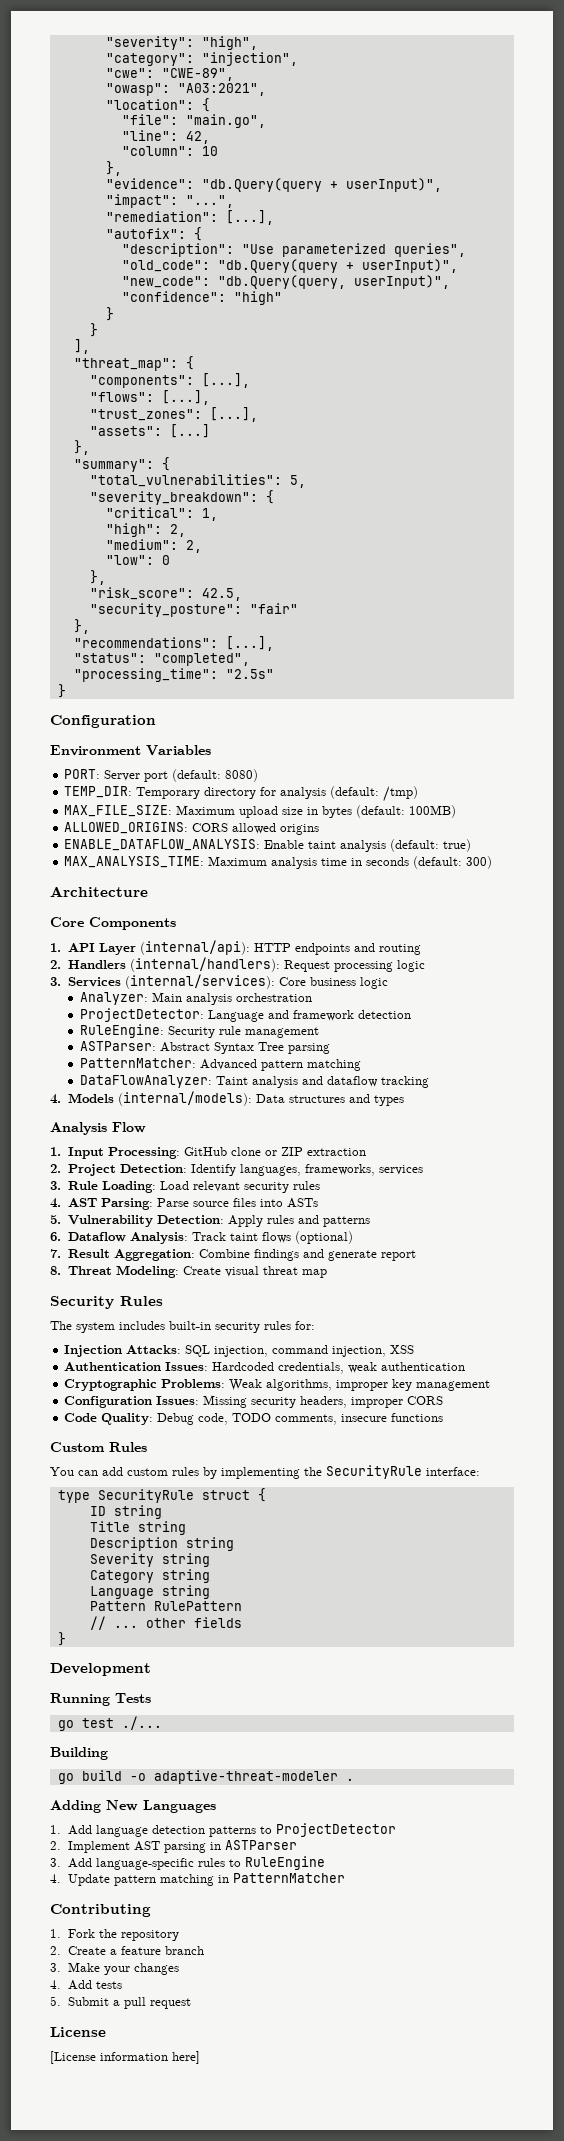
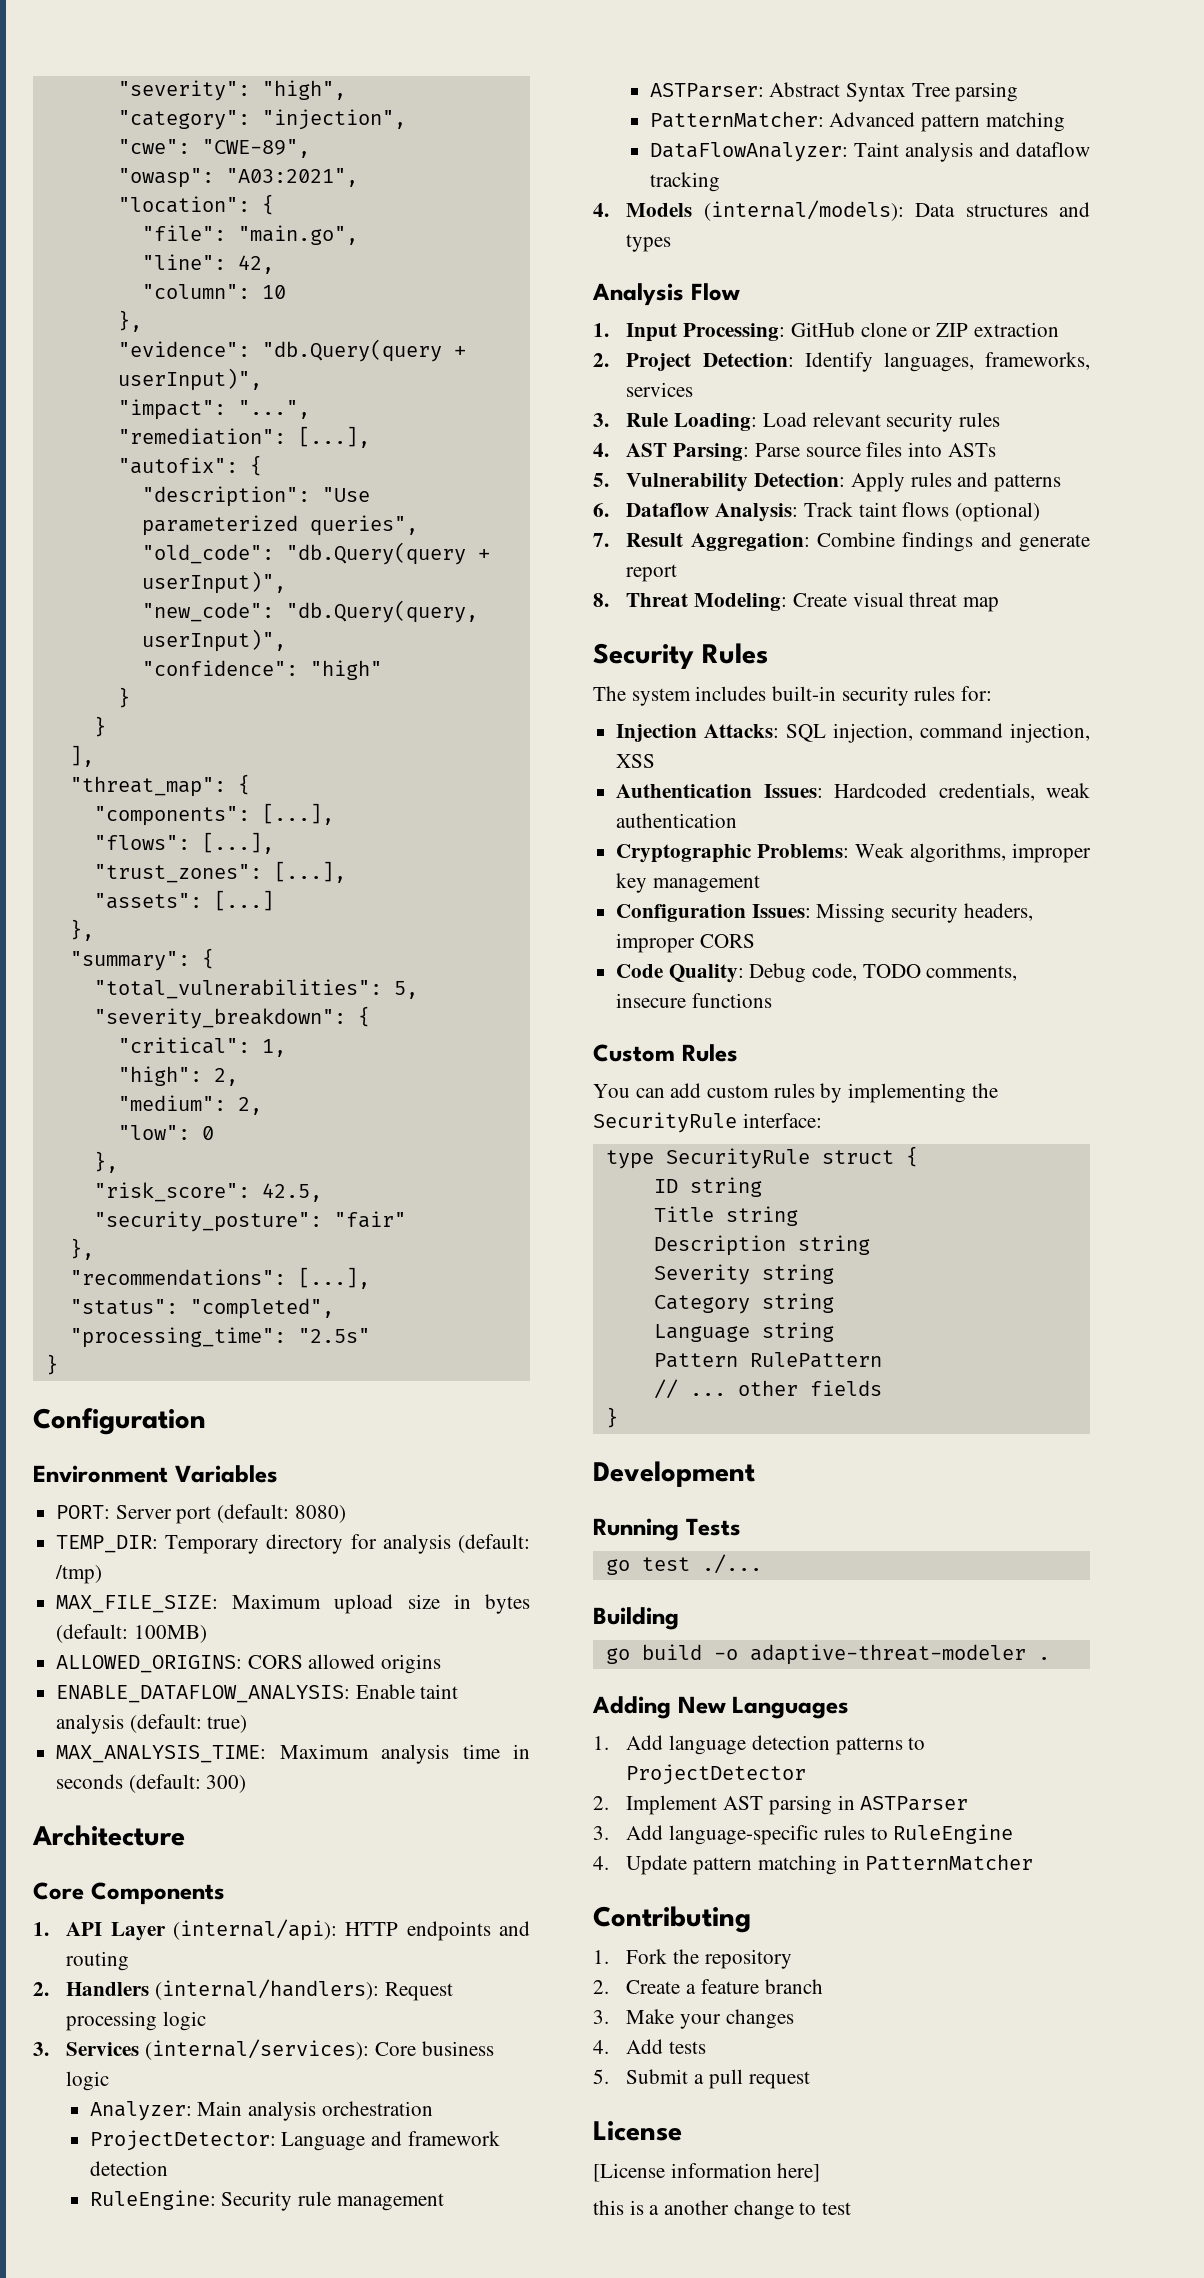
(200, 2057) none -> [593,2200,852,2220] // this is a another change to test

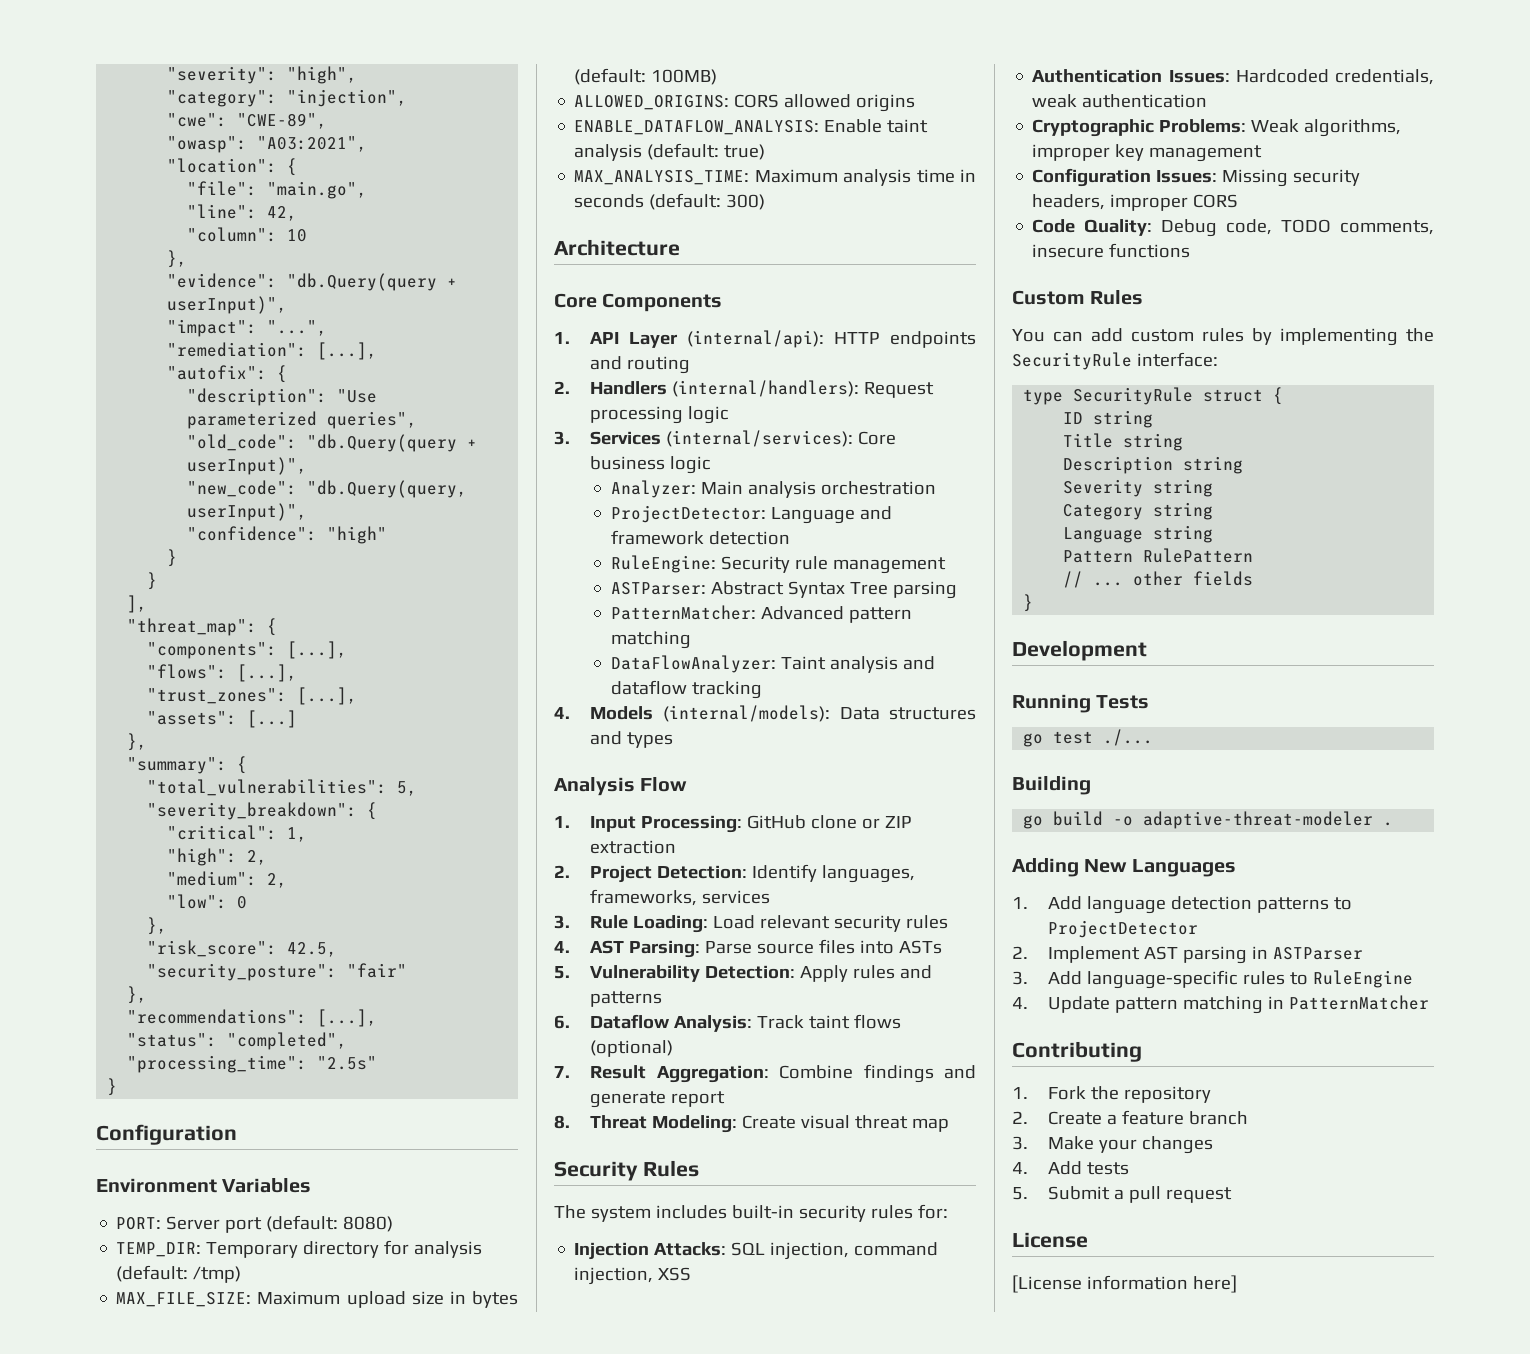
[593,2200,852,2220] // this is a another change to test -> (1237, 1284) none

